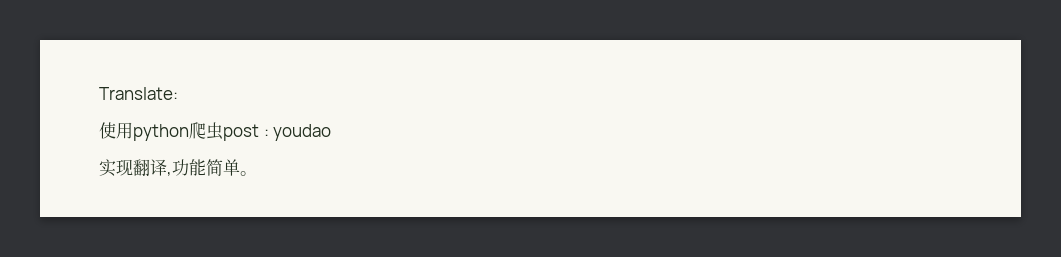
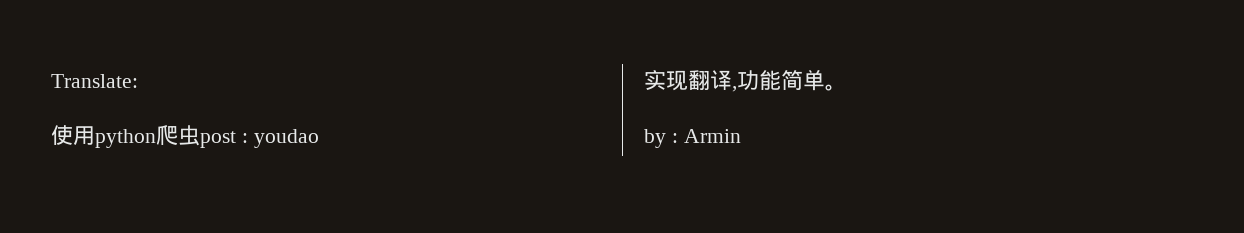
(257, 173) none -> [644,129,741,148] // by : Armin

